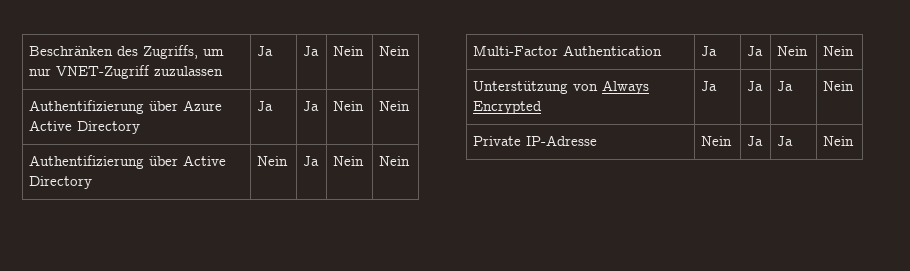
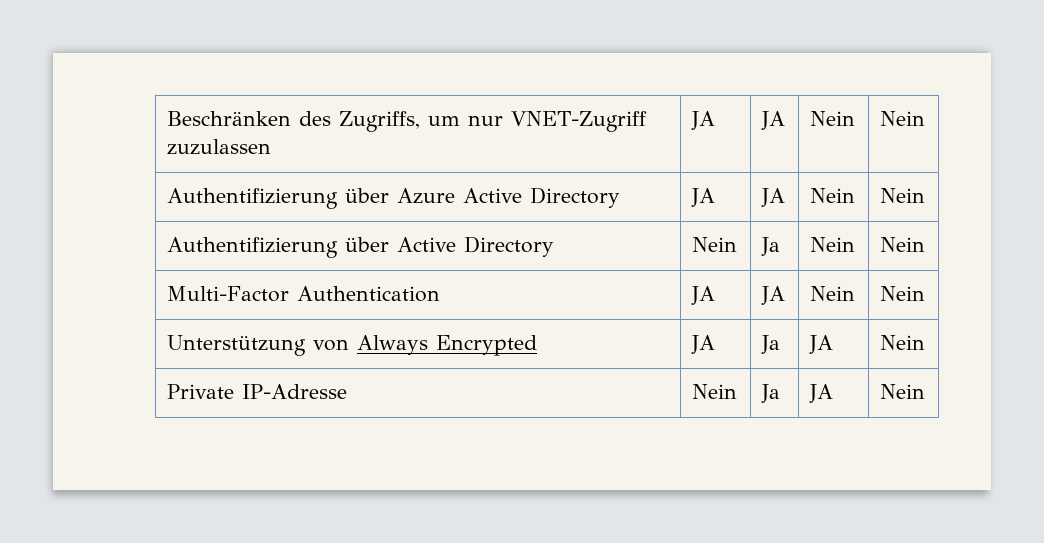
[257,46,274,56] [303,46,320,56] Ja | Ja -> [690,111,715,130] [760,111,785,130] JA | JA
[257,101,274,111] [303,101,320,111] Ja | Ja -> [690,188,715,207] [760,188,785,207] JA | JA
[701,46,718,56] [747,46,764,56] Ja | Ja -> [690,286,715,305] [760,286,785,305] JA | JA
[701,81,718,91] [747,81,764,91] [777,81,794,91] Ja | Ja | Ja -> [690,335,715,354] [760,335,780,354] [808,335,833,354] JA | Ja | JA
[777,136,794,146] Ja -> [808,384,833,403] JA

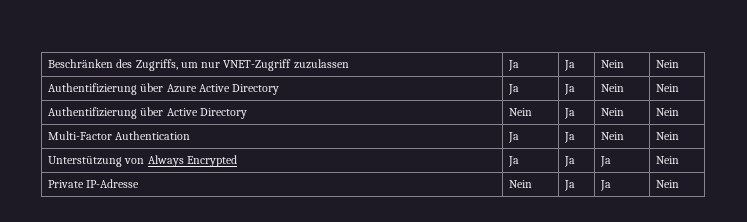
[690,111,715,130] [760,111,785,130] JA | JA -> [508,60,520,71] [564,60,576,71] Ja | Ja
[690,188,715,207] [760,188,785,207] JA | JA -> [508,84,520,95] [564,84,576,95] Ja | Ja
[690,286,715,305] [760,286,785,305] JA | JA -> [508,132,520,143] [564,132,576,143] Ja | Ja
[690,335,715,354] [760,335,780,354] [808,335,833,354] JA | Ja | JA -> [508,156,520,167] [564,156,576,167] [600,156,612,167] Ja | Ja | Ja
[808,384,833,403] JA -> [600,180,612,191] Ja

